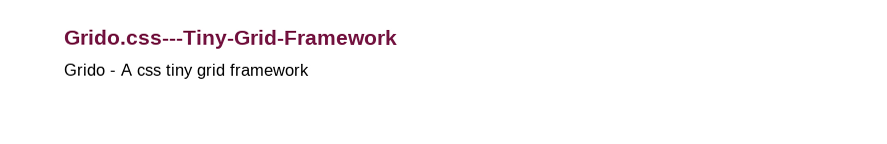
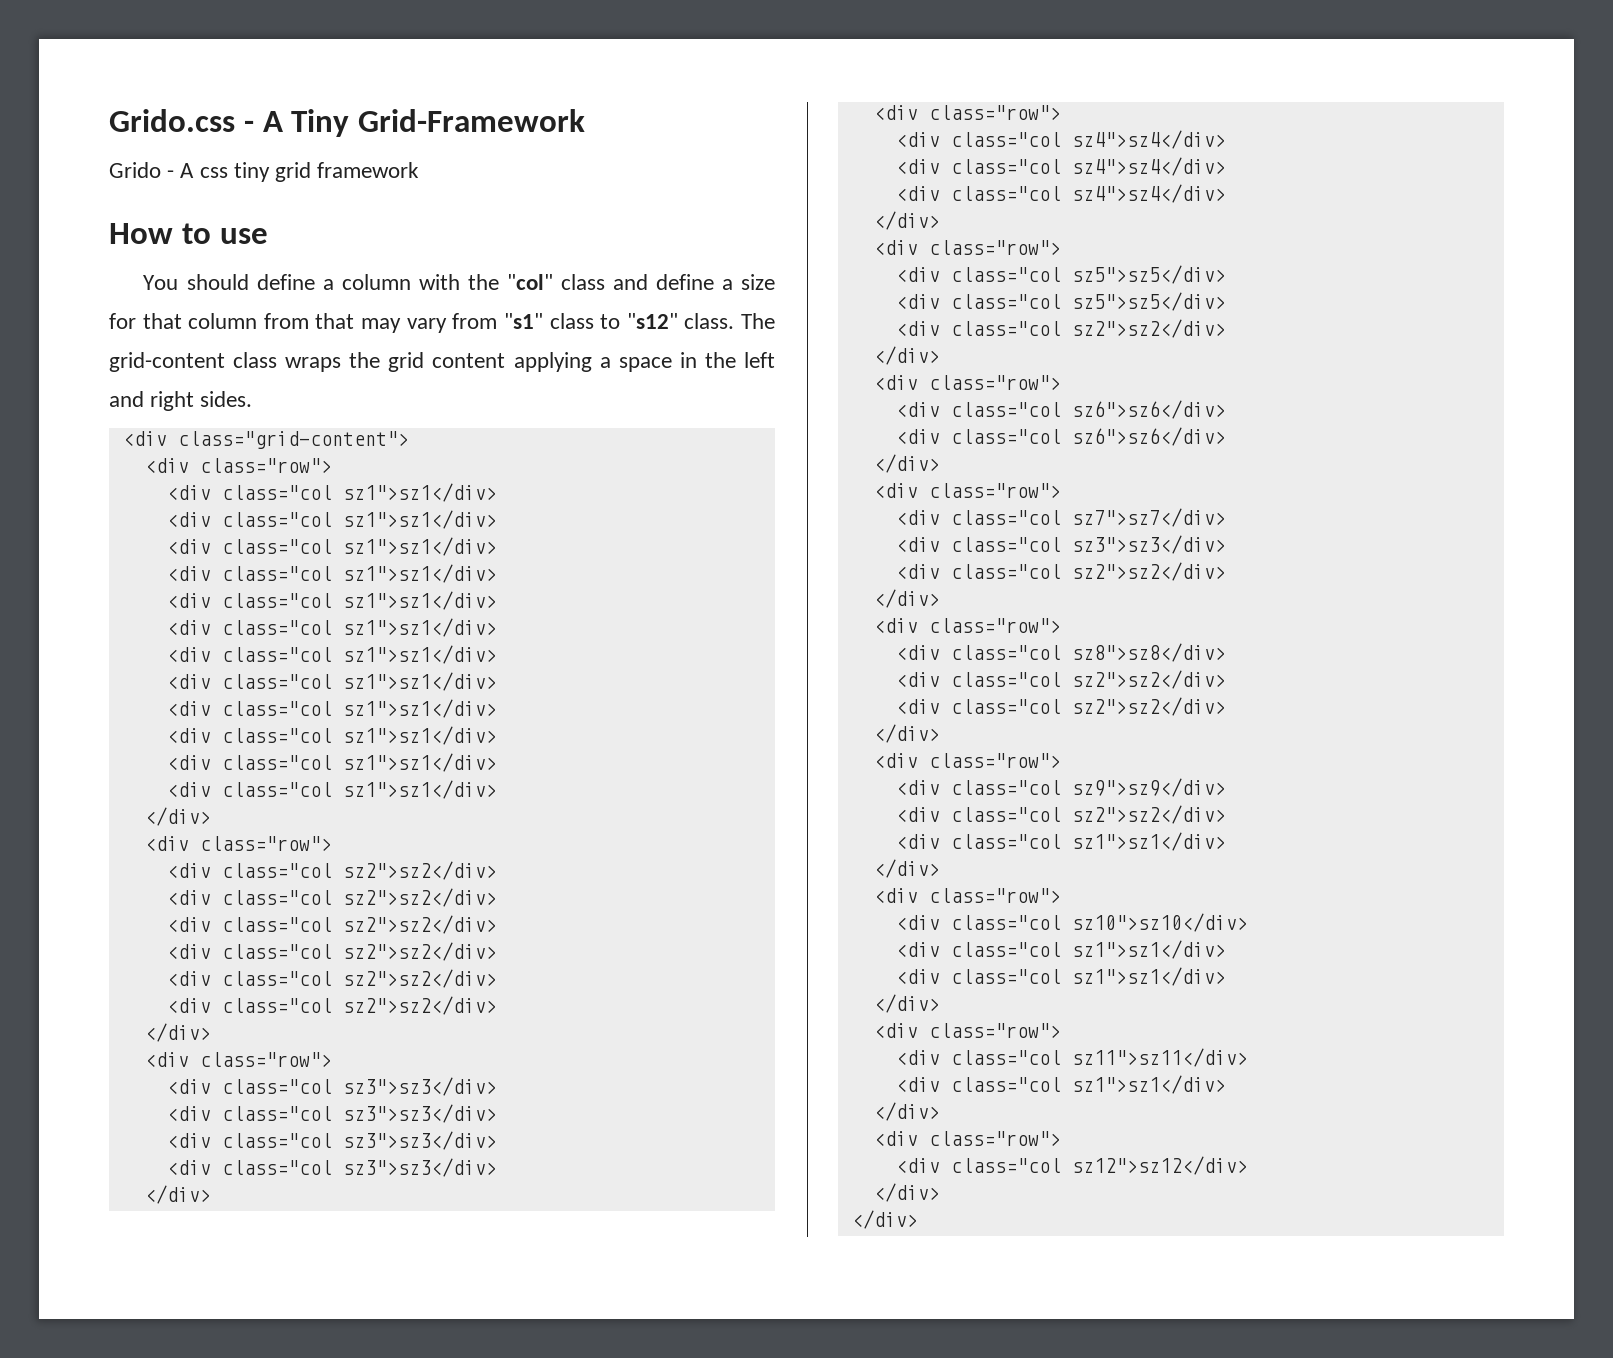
[64,29,398,49] Grido.css---Tiny-Grid-Framework -> [109,109,586,137] Grido.css - A Tiny Grid-Framework
(310, 69) none -> [109,223,268,244] [143,274,775,290] [109,313,776,333] [109,352,775,372] [109,391,253,411] [122,431,409,449] [144,458,332,473] [166,483,497,502] [166,510,497,529] [166,537,497,556] [166,564,497,583] [166,591,497,610] [166,618,497,637] [166,645,497,664] [166,672,497,691] [166,699,497,718] [166,726,497,745] [166,753,497,772] [166,780,497,799] [144,807,211,826] [144,836,332,851] [166,861,497,880] [166,888,497,907] [166,915,497,934] [166,942,497,961] [166,969,497,988] [166,996,497,1015] [144,1023,211,1042] [144,1052,332,1067] [166,1077,497,1096] [166,1104,497,1123] [166,1131,497,1150] [166,1158,497,1177] [144,1185,211,1204] [873,105,1061,120] [895,130,1226,149] [895,157,1226,176] [895,184,1226,203] [873,211,940,230] [873,240,1061,255] [895,265,1226,284] [895,292,1226,311] [895,319,1226,338] [873,346,940,365] [873,375,1061,390] [895,400,1226,419] [895,427,1226,446] [873,454,940,473] [873,483,1061,498] [895,508,1226,527] [895,535,1226,554] [895,562,1226,581] [873,589,940,608] [873,618,1061,633] [895,643,1226,662] [895,670,1226,689] [895,697,1226,716] [873,724,940,743] [873,753,1061,768] [895,778,1226,797] [895,805,1226,824] [895,832,1226,851] [873,859,940,878] [873,888,1061,903] [895,913,1248,932] [895,940,1226,959] [895,967,1226,986] [873,994,940,1013] [873,1023,1061,1038] [895,1048,1248,1067] [895,1075,1226,1094] [873,1102,940,1121] [873,1131,1061,1146] [895,1156,1248,1175] [873,1183,940,1202] [851,1210,918,1229] // How to use // You should define a column with the "col" class and define a size for that column from that may vary from "s1" class to "s12" class. The grid-content class wraps the grid content applying a space in the left and right sides. // <div class="grid-content"> // <div class="row"> // <div class="col sz1">sz1</div> // <div class="col sz1">sz1</div> // <div class="col sz1">sz1</div> // <div class="col sz1">sz1</div> // <div class="col sz1">sz1</div> // <div class="col sz1">sz1</div> // <div class="col sz1">sz1</div> // <div class="col sz1">sz1</div> // <div class="col sz1">sz1</div> // <div class="col sz1">sz1</div> // <div class="col sz1">sz1</div> // <div class="col sz1">sz1</div> // </div> // <div class="row"> // <div class="col sz2">sz2</div> // <div class="col sz2">sz2</div> // <div class="col sz2">sz2</div> // <div class="col sz2">sz2</div> // <div class="col sz2">sz2</div> // <div class="col sz2">sz2</div> // </div> // <div class="row"> // <div class="col sz3">sz3</div> // <div class="col sz3">sz3</div> // <div class="col sz3">sz3</div> // <div class="col sz3">sz3</div> // </div> // <div class="row"> // <div class="col sz4">sz4</div> // <div class="col sz4">sz4</div> // <div class="col sz4">sz4</div> // </div> // <div class="row"> // <div class="col sz5">sz5</div> // <div class="col sz5">sz5</div> // <div class="col sz2">sz2</div> // </div> // <div class="row"> // <div class="col sz6">sz6</div> // <div class="col sz6">sz6</div> // </div> // <div class="row"> // <div class="col sz7">sz7</div> // <div class="col sz3">sz3</div> // <div class="col sz2">sz2</div> // </div> // <div class="row"> // <div class="col sz8">sz8</div> // <div class="col sz2">sz2</div> // <div class="col sz2">sz2</div> // </div> // <div class="row"> // <div class="col sz9">sz9</div> // <div class="col sz2">sz2</div> // <div class="col sz1">sz1</div> // </div> // <div class="row"> // <div class="col sz10">sz10</div> // <div class="col sz1">sz1</div> // <div class="col sz1">sz1</div> // </div> // <div class="row"> // <div class="col sz11">sz11</div> // <div class="col sz1">sz1</div> // </div> // <div class="row"> // <div class="col sz12">sz12</div> // </div> // </div>

